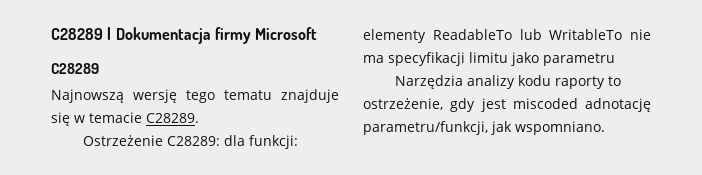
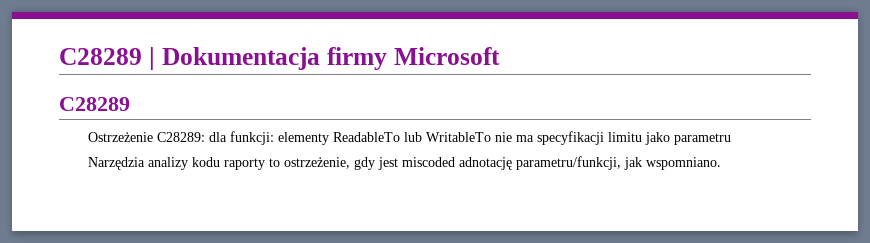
[51,89,339,103] [51,112,199,126] // Najnowszą wersję tego tematu znajduje się w temacie C28289. -> (130, 104) none

